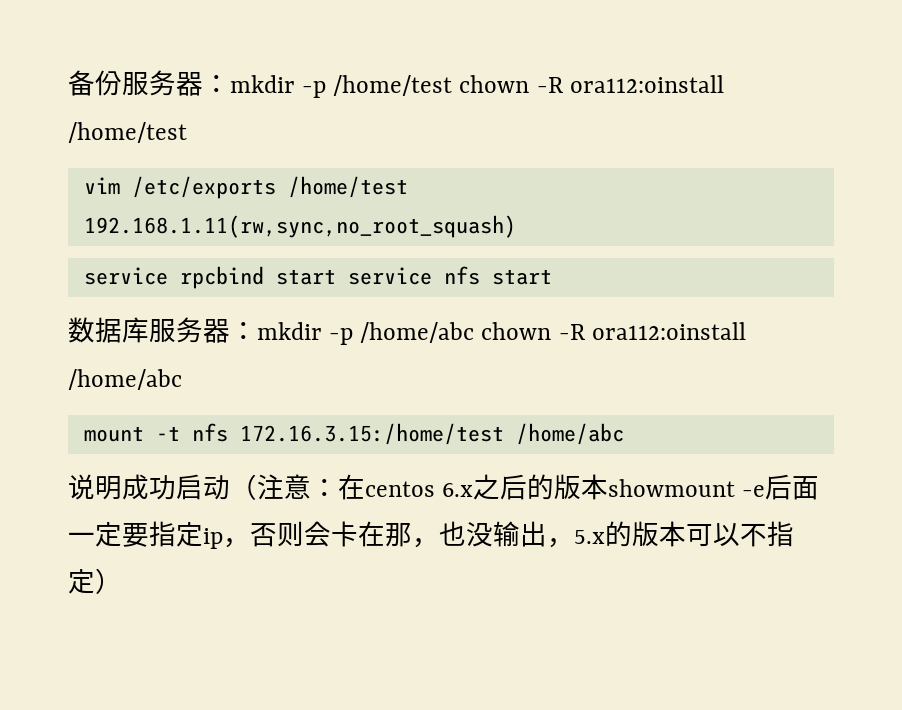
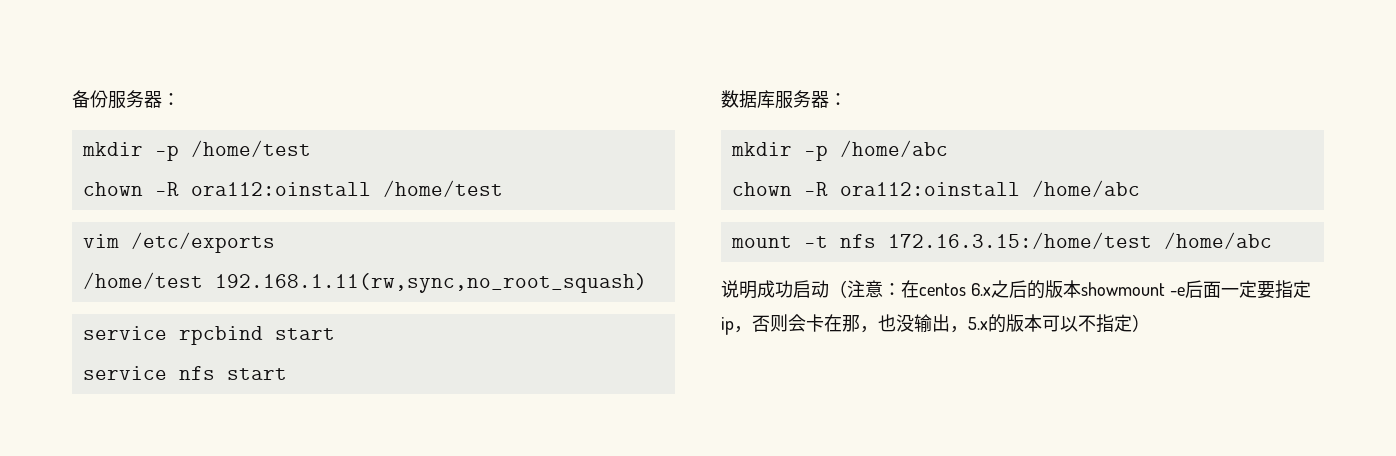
(230, 84) none -> (180, 99) //
(453, 85) none -> (311, 148) //
(276, 187) none -> (275, 242) //
(336, 277) none -> (335, 334) //
(257, 331) none -> (847, 99) //
(475, 332) none -> (948, 148) //

